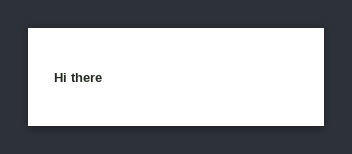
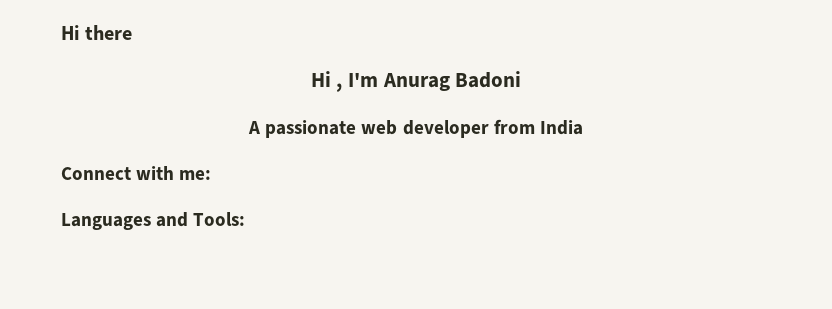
(102, 77) none -> [310,71,522,92] [248,119,583,138] [61,166,212,180] [61,212,246,230] // Hi , I'm Anurag Badoni // A passionate web developer from India // Connect with me: // Languages and Tools:

